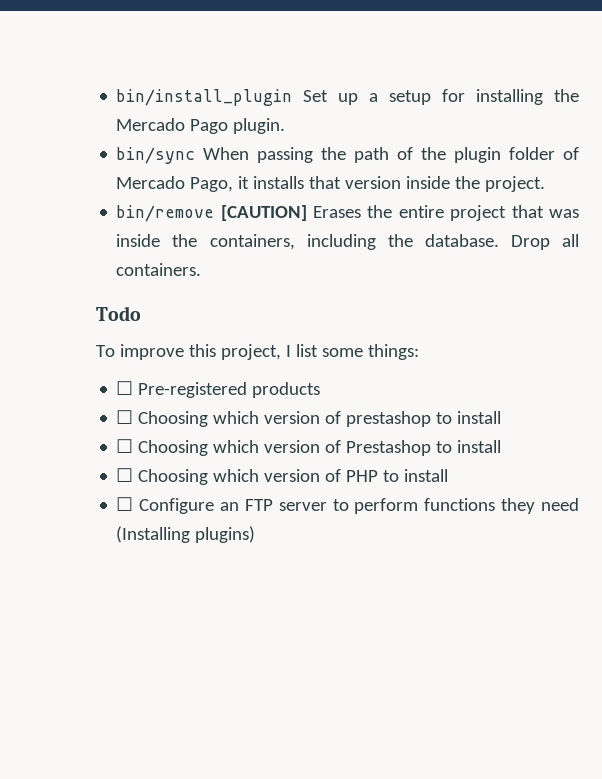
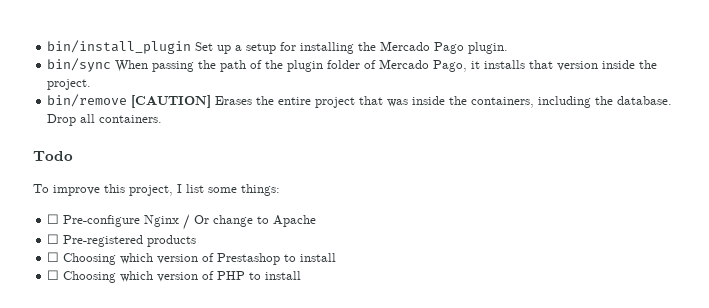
[138,382,321,398] [116,410,502,427] Pre-registered products // ☐ Choosing which version of prestashop to install -> [63,214,317,230] [47,234,197,247] Pre-configure Nginx / Or change to Apache // ☐ Pre-registered products
[116,497,579,514] [116,526,256,543] // ☐ Configure an FTP server to perform functions they need (Installing plugins) -> (302, 275) none

